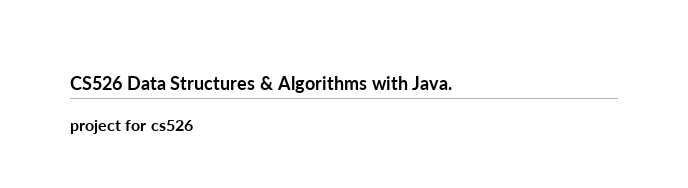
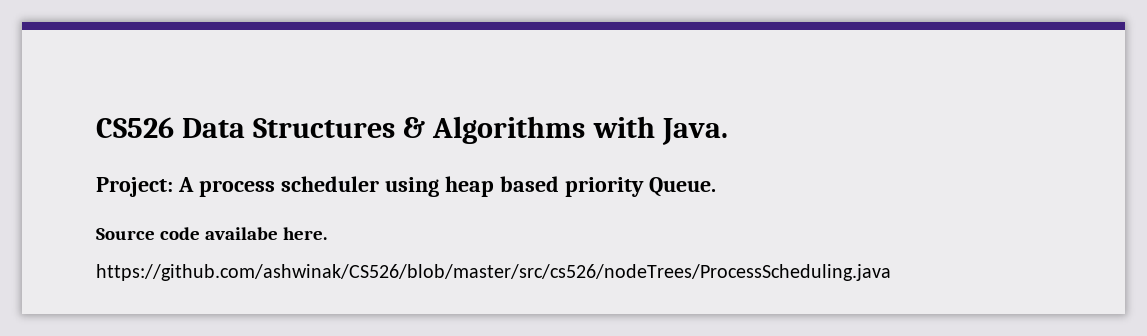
[70,120,193,134] project for cs526 -> [96,176,716,197] [96,227,328,240] [96,264,891,281] Project: A process scheduler using heap based priority Queue. // Source code availabe here. // https://github.com/ashwinak/CS526/blob/master/src/cs526/nodeTrees/ProcessScheduling.java

